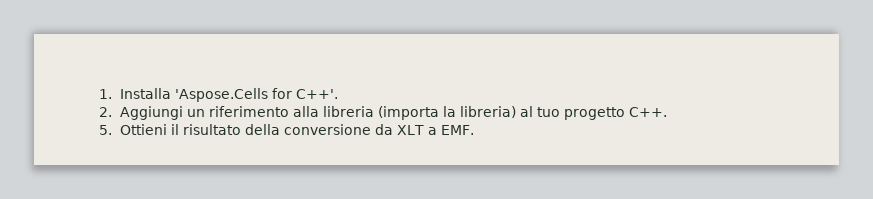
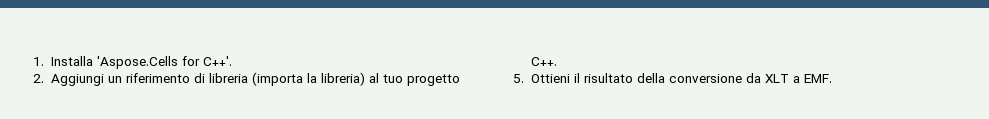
[292,106,319,117] alla -> [193,73,205,83] di

